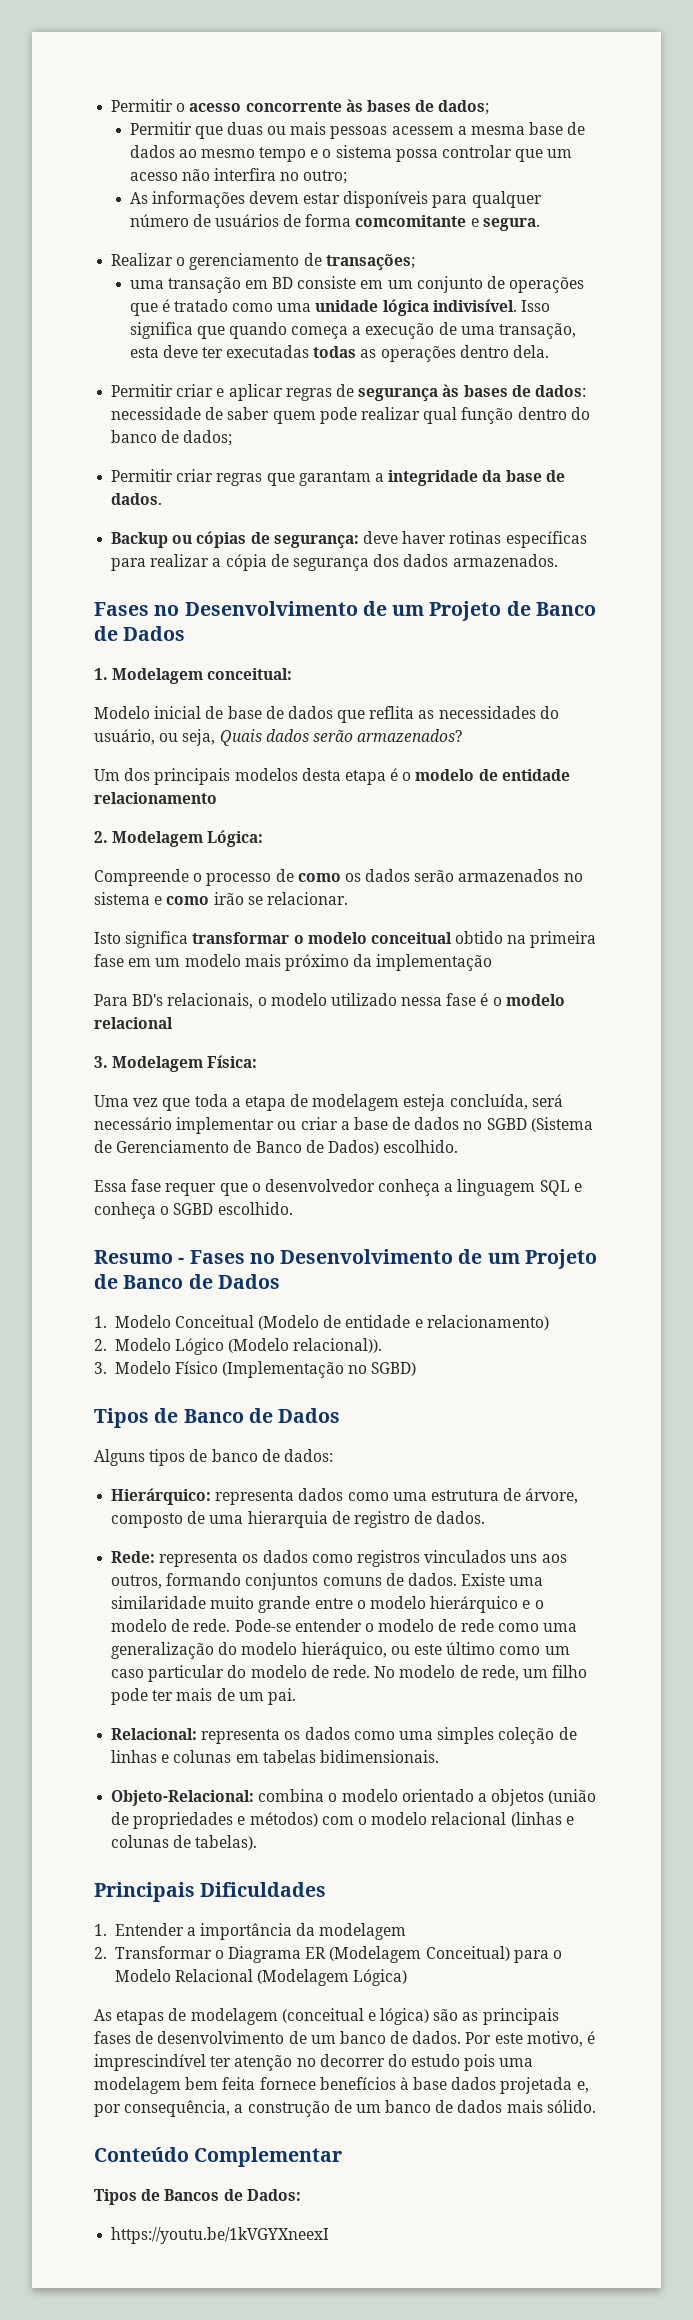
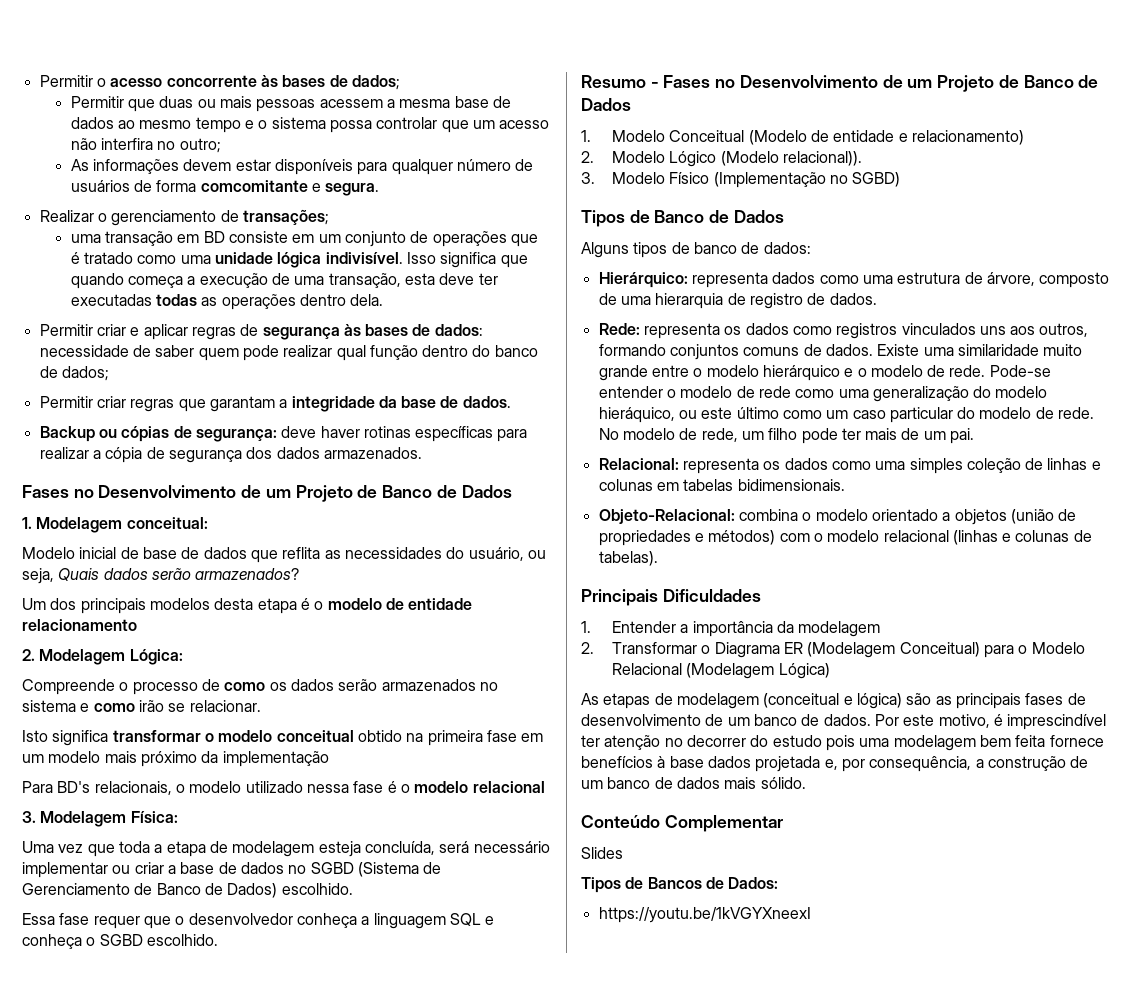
(343, 2157) none -> [581,847,623,859] // Slides

